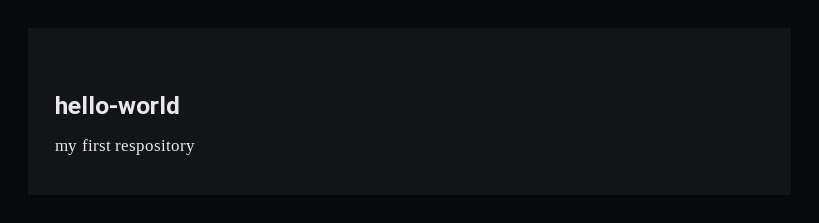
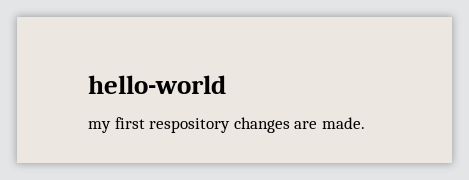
(196, 147) none -> [233,117,365,133] changes are made.

